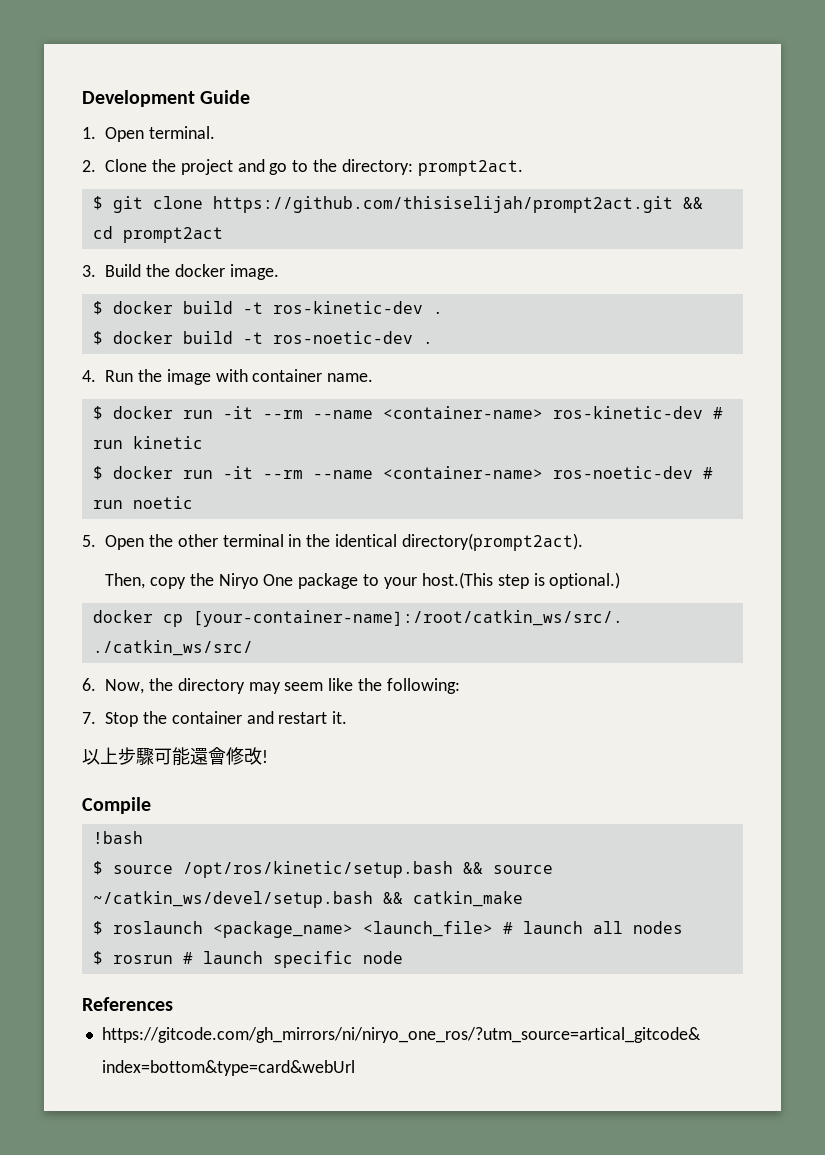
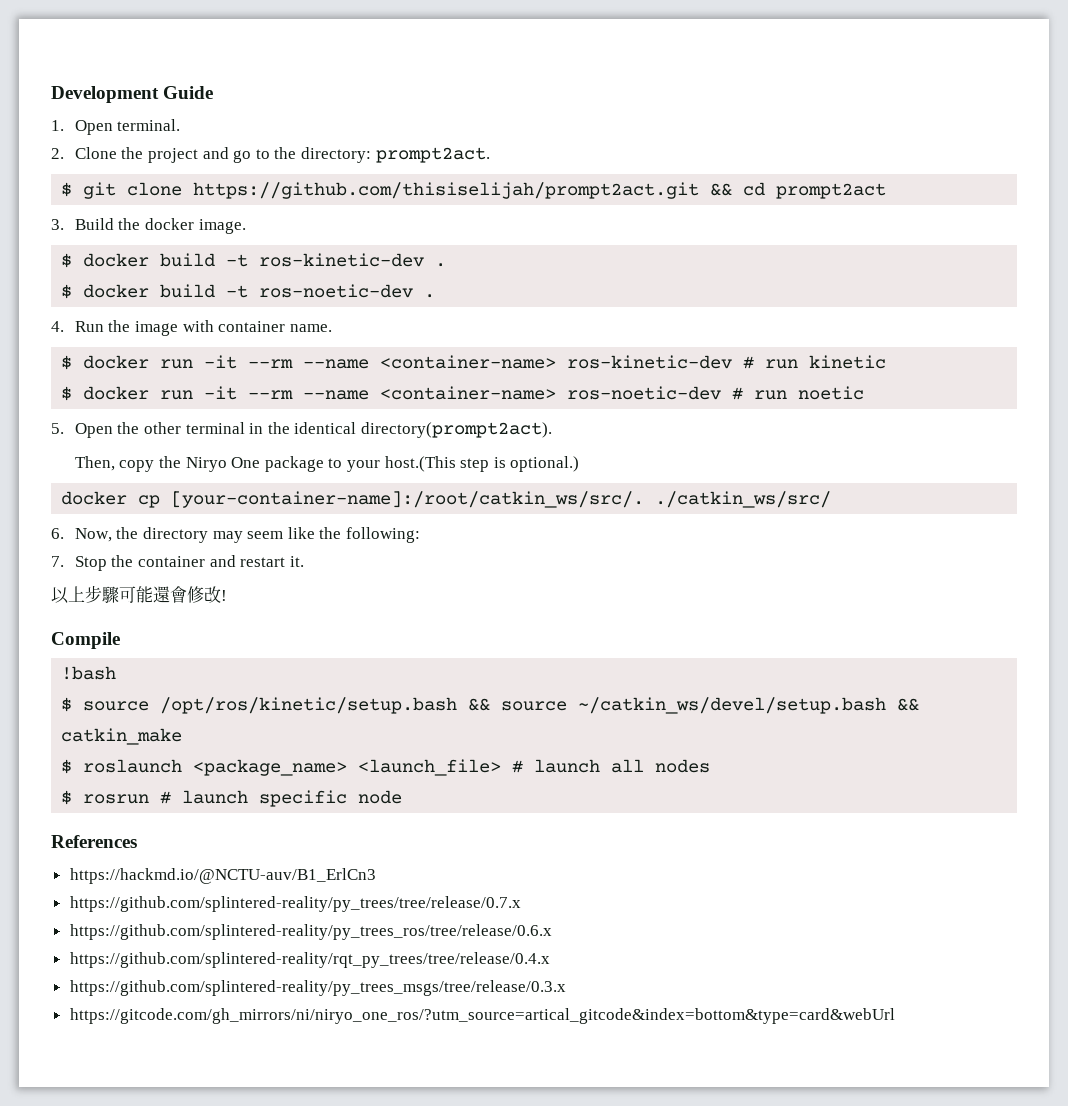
(173, 1004) none -> [69,868,376,884] [69,896,521,912] [69,924,552,940] [69,952,550,968] [69,980,566,996] // https://hackmd.io/@NCTU-auv/B1_ErlCn3 // https://github.com/splintered-reality/py_trees/tree/release/0.7.x // https://github.com/splintered-reality/py_trees_ros/tree/release/0.6.x // https://github.com/splintered-reality/rqt_py_trees/tree/release/0.4.x // https://github.com/splintered-reality/py_trees_msgs/tree/release/0.3.x

